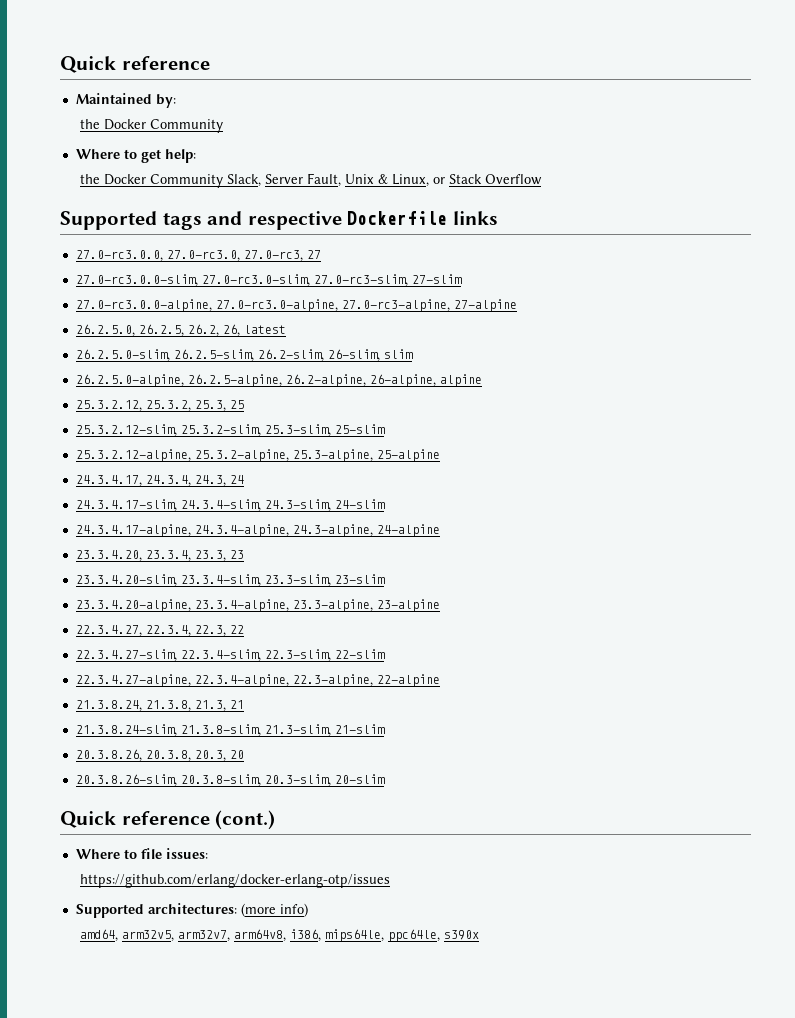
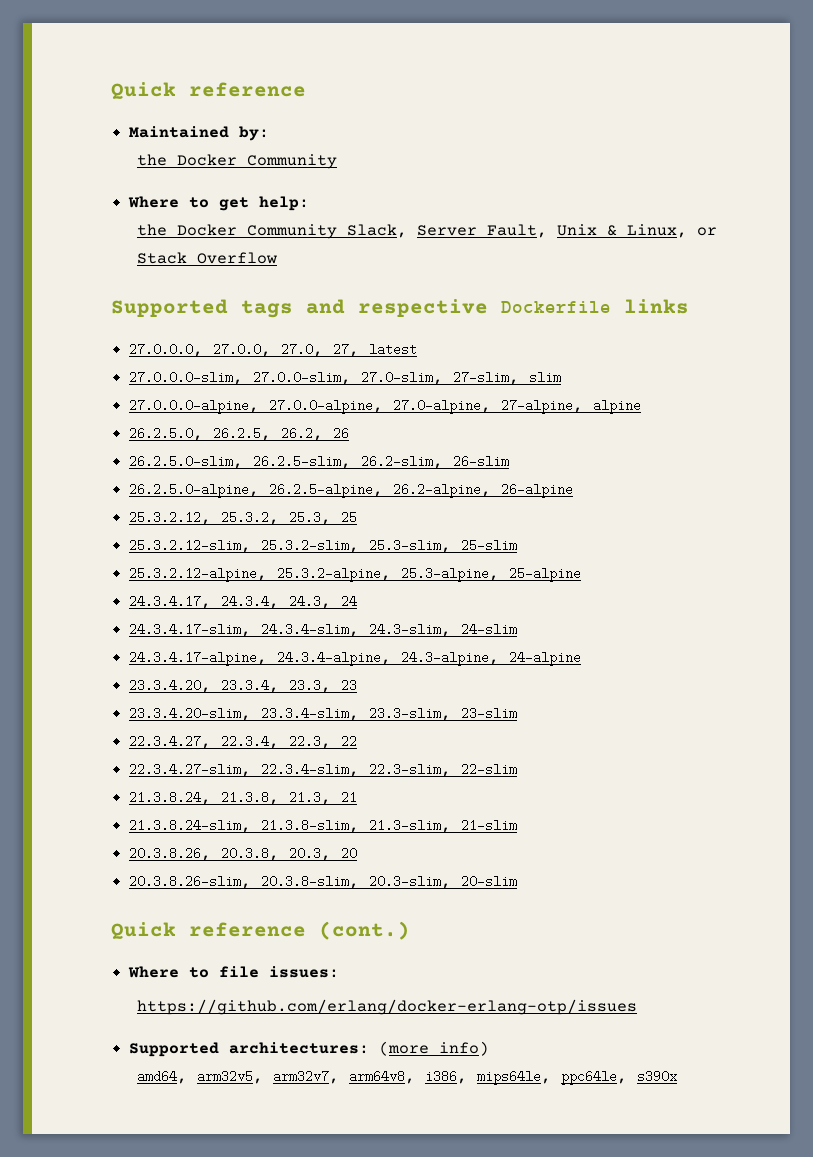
[75,250,321,262] [75,274,462,287] [75,299,517,312] 27.0-rc3.0.0, 27.0-rc3.0, 27.0-rc3, 27 // 27.0-rc3.0.0-slim, 27.0-rc3.0-slim, 27.0-rc3-slim, 27-slim // 27.0-rc3.0.0-alpine, 27.0-rc3.0-alpine, 27.0-rc3-alpine, 27-alpine -> [129,343,418,357] [129,371,562,385] [129,399,642,414] 27.0.0.0, 27.0.0, 27.0, 27, latest // 27.0.0.0-slim, 27.0.0-slim, 27.0-slim, 27-slim, slim // 27.0.0.0-alpine, 27.0.0-alpine, 27.0-alpine, 27-alpine, alpine
[222,324,286,337] 26, latest -> [333,427,350,440] 26
[327,349,413,362] 26-slim, slim -> [453,455,510,468] 26-slim
[369,374,482,387] 26-alpine, alpine -> [501,483,574,498] 26-alpine
[75,599,440,612] // 23.3.4.20-alpine, 23.3.4-alpine, 23.3-alpine, 23-alpine -> (518, 713) none
[75,674,440,687] // 22.3.4.27-alpine, 22.3.4-alpine, 22.3-alpine, 22-alpine -> (518, 769) none

